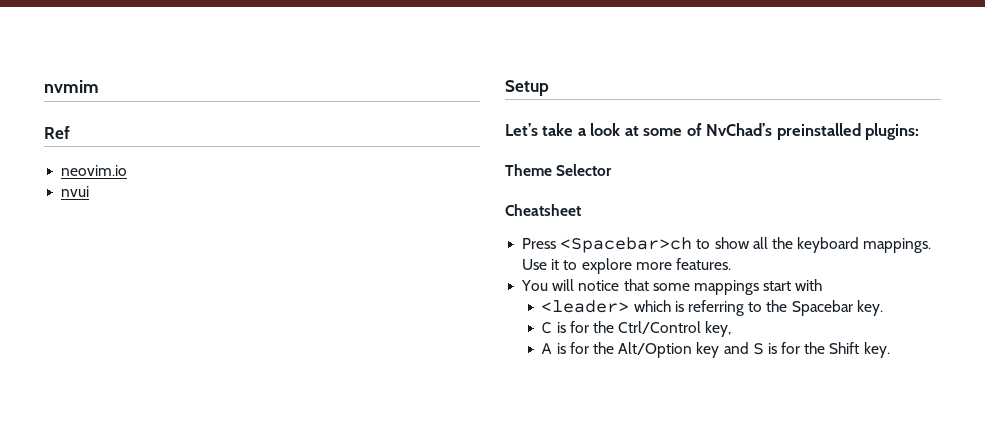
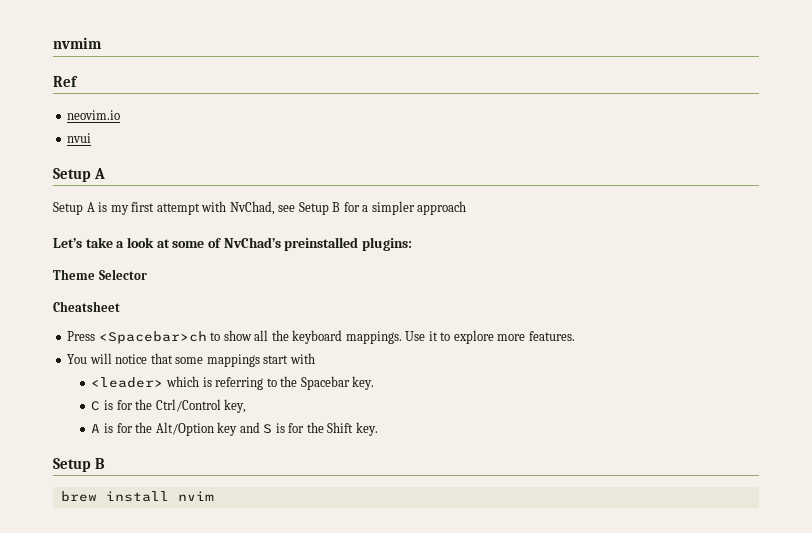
(549, 88) none -> [93,168,105,179] [53,201,467,215] A // Setup A is my first attempt with NvChad, see Setup B for a simpler approach
(890, 350) none -> [53,458,105,472] [60,491,214,502] // Setup B // brew install nvim

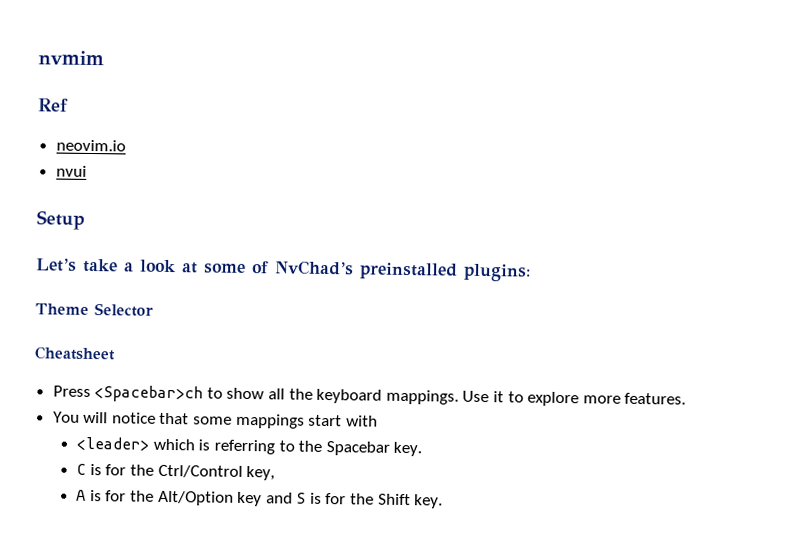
[93,168,105,179] [53,201,467,215] A // Setup A is my first attempt with NvChad, see Setup B for a simpler approach -> (85, 220) none
[53,458,105,472] [60,491,214,502] // Setup B // brew install nvim -> (444, 501) none

